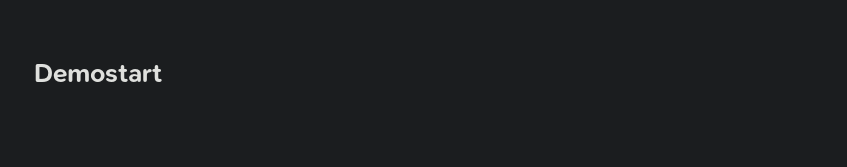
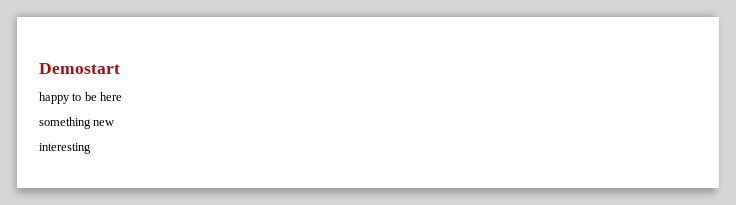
(162, 73) none -> [39,92,123,104] [39,117,115,129] [39,143,91,154] // happy to be here // something new // interesting

